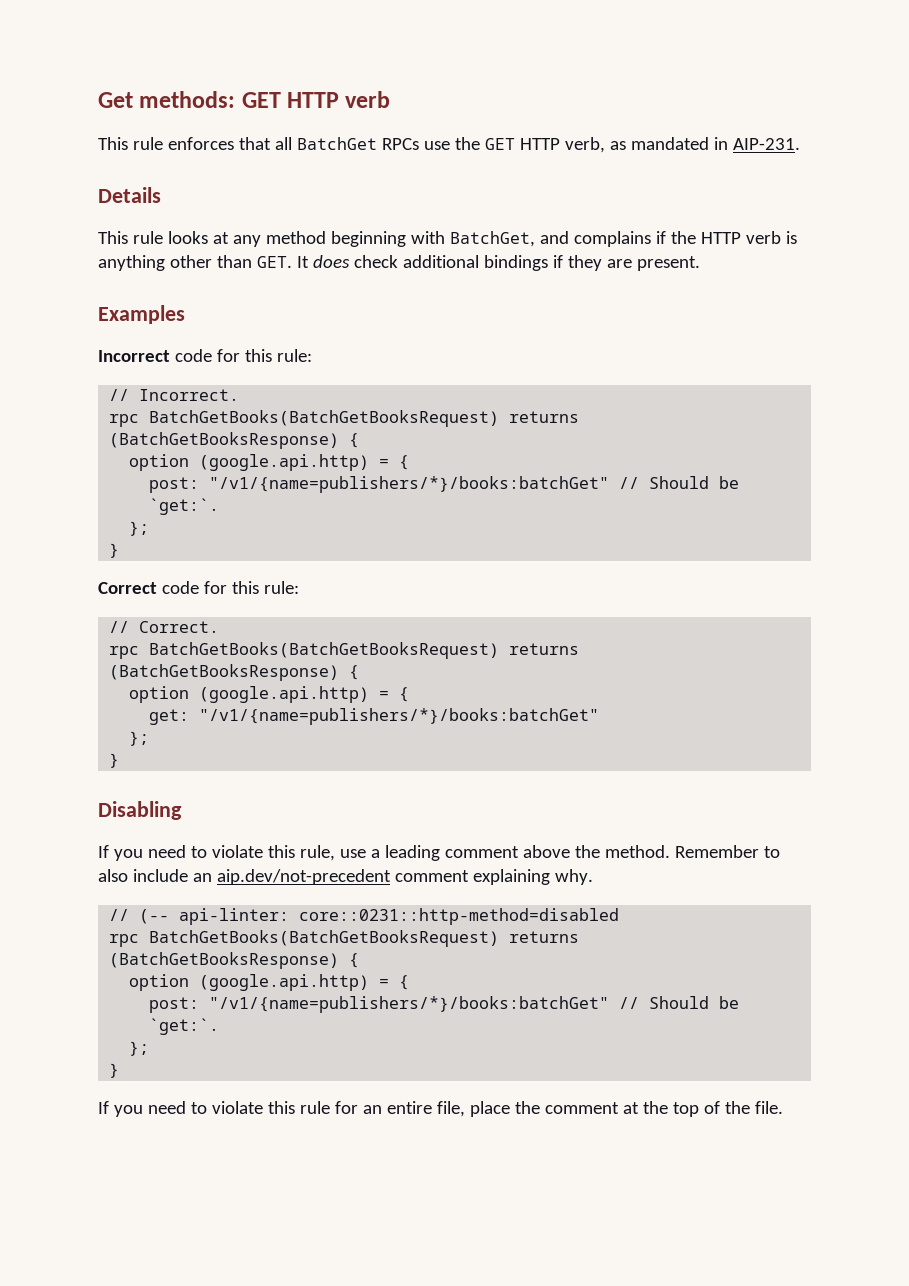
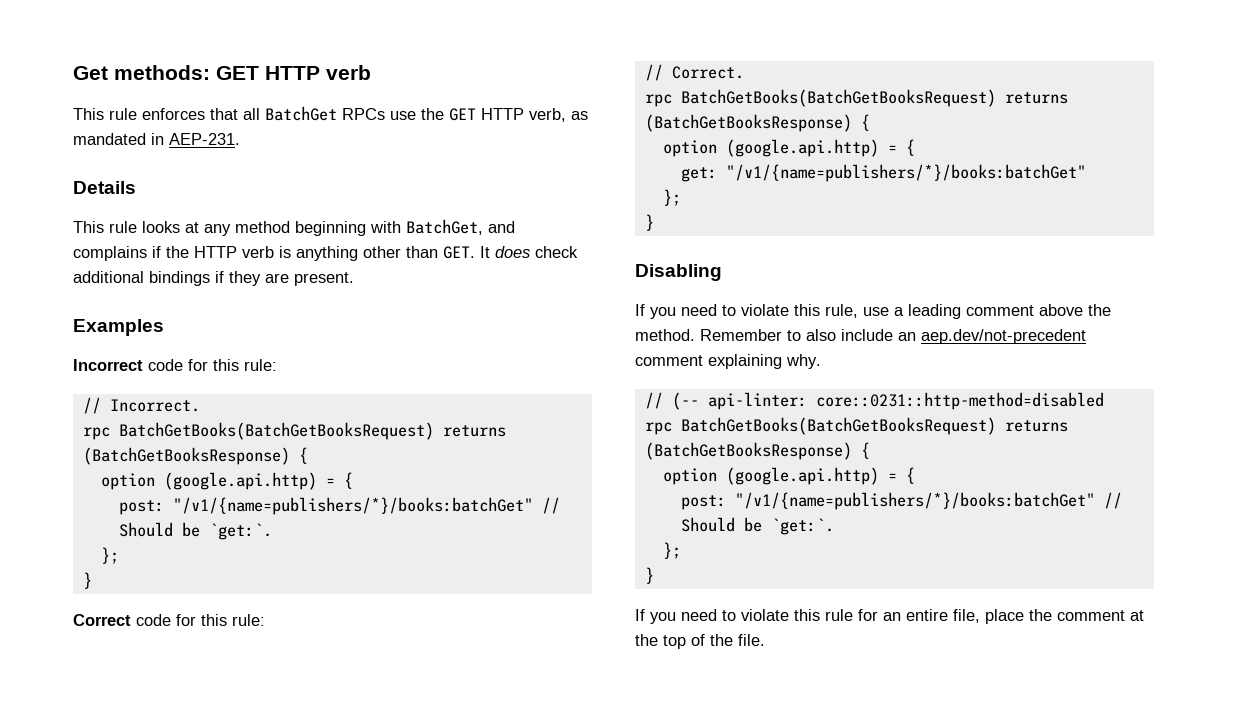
[732,138,800,150] AIP-231. -> [169,133,240,145] AEP-231.
[216,869,391,885] aip.dev/not-precedent -> [921,329,1086,344] aep.dev/not-precedent

